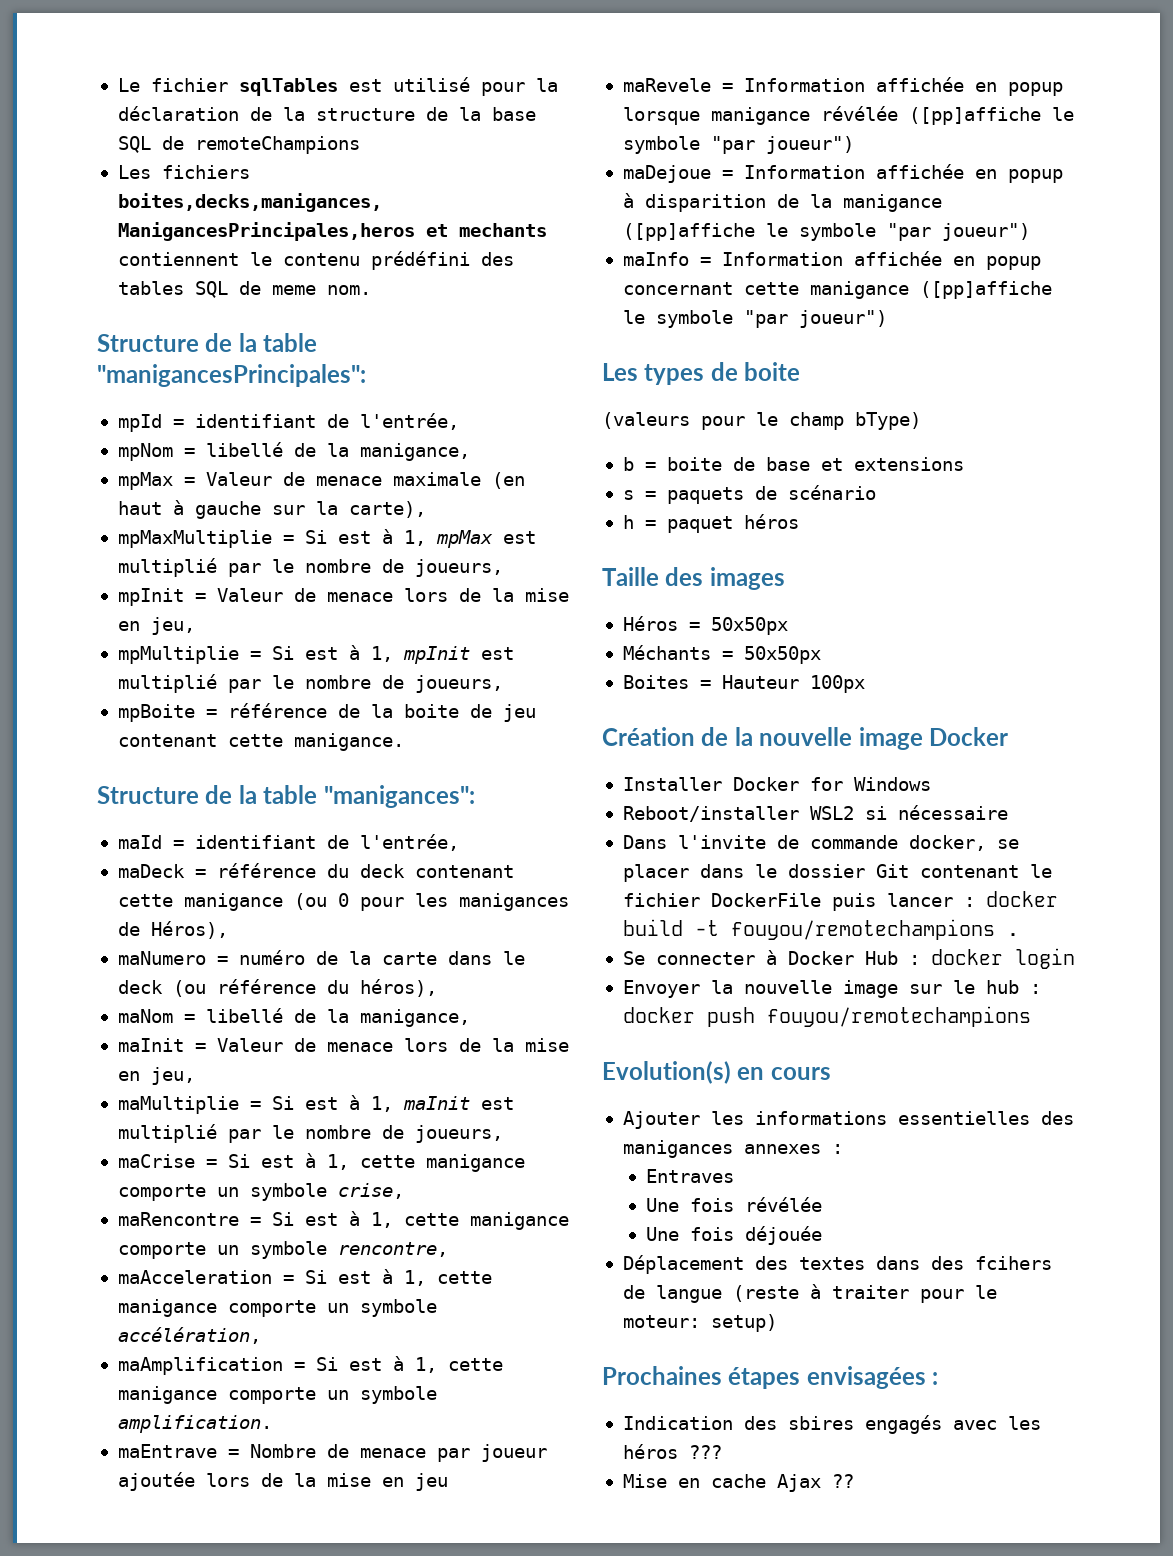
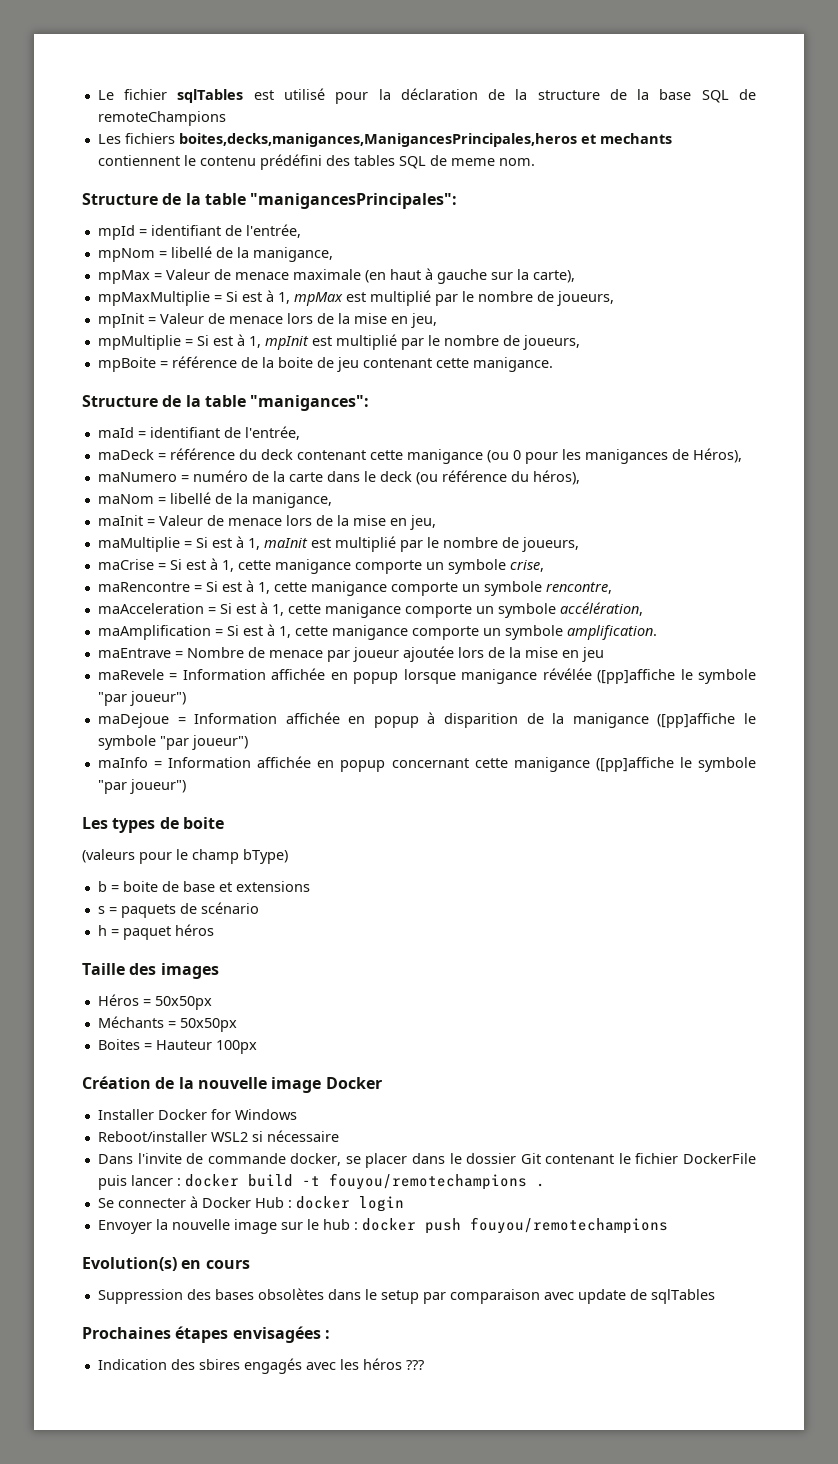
[622,1111,1074,1129] [622,1140,843,1158] [646,1169,735,1183] [646,1197,823,1212] [646,1226,823,1245] [622,1255,1052,1274] [622,1284,997,1303] [622,1314,777,1332] Ajouter les informations essentielles des manigances annexes : // Entraves // Une fois révélée // Une fois déjouée // Déplacement des textes dans des fcihers de langue (reste à traiter pour le moteur: setup) -> [97,1288,715,1304] Suppression des bases obsolètes dans le setup par comparaison avec update de sqlTables
[622,1474,854,1492] // Mise en cache Ajax ?? -> (424, 1365) none

